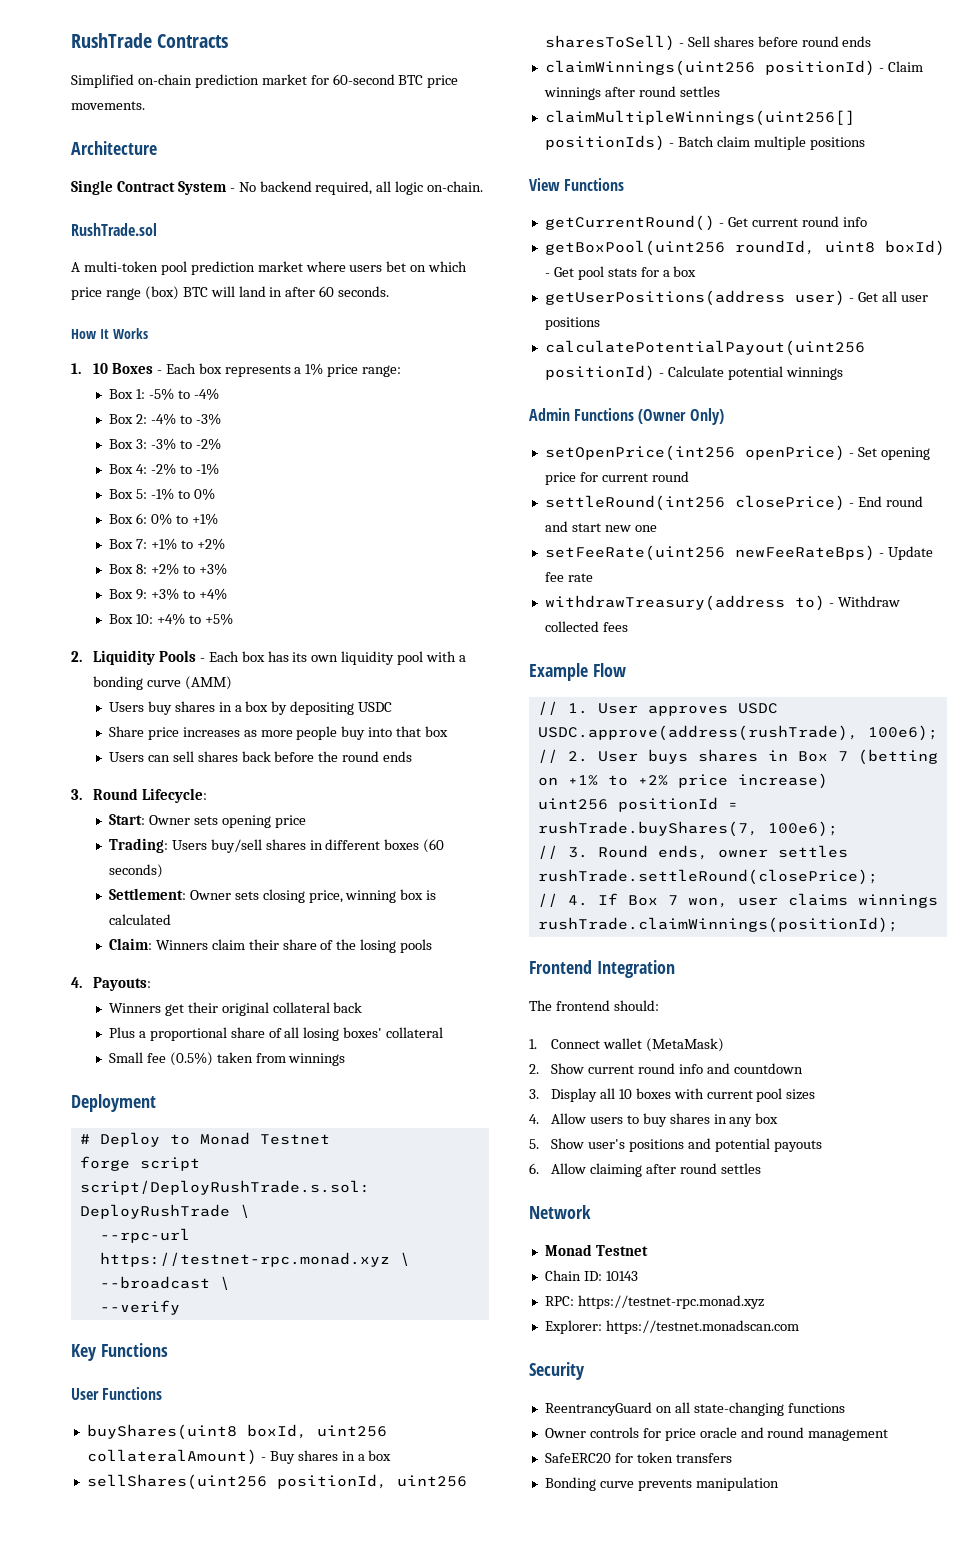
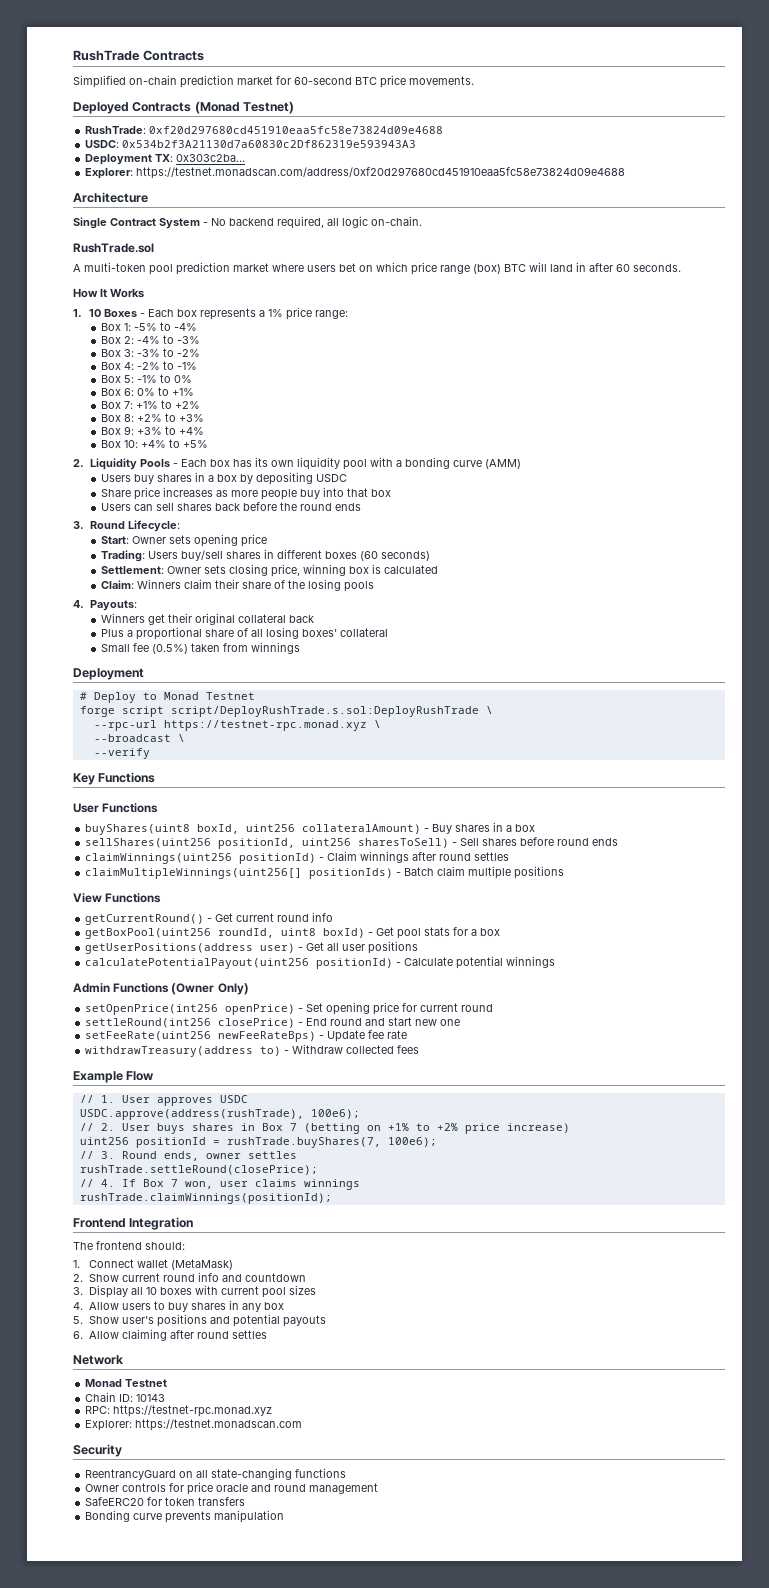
(145, 105) none -> [73,101,295,114] [85,126,444,134] [85,140,417,148] [85,154,246,165] [85,167,626,179] // Deployed Contracts (Monad Testnet) // RushTrade: 0xf20d297680cd451910eaa5fc58e73824d09e4688 // USDC: 0x534b2f3A21130d7a60830c2Df862319e593943A3 // Deployment TX: 0x303c2ba... // Explorer: https://testnet.monadscan.com/address/0xf20d297680cd451910eaa5fc58e73824d09e4688

